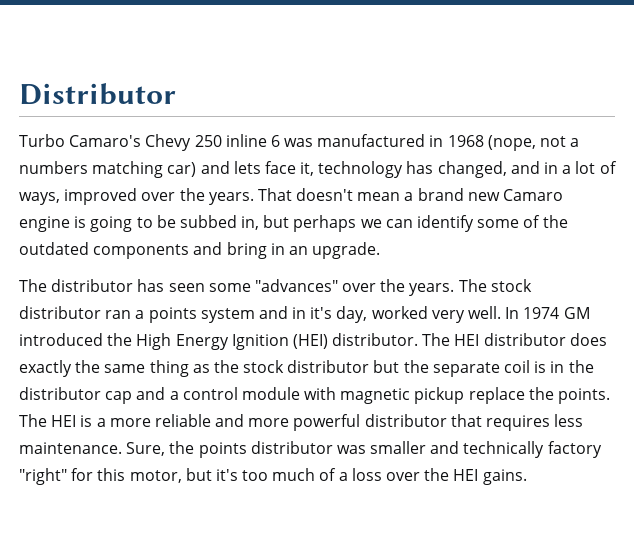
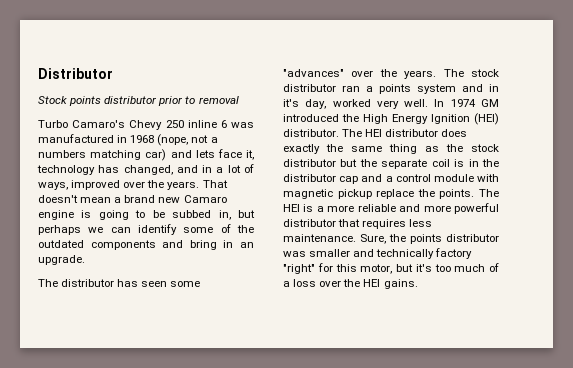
(176, 94) none -> [38,96,239,106] // Stock points distributor prior to removal

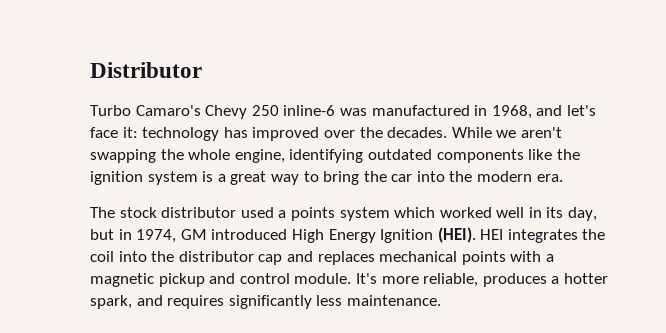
[38,96,239,106] // Stock points distributor prior to removal -> (202, 70) none
[187,120,227,128] inline 6 -> [283,105,336,116] inline-6
[130,134,218,146] [38,149,254,161] [37,164,254,175] [38,180,228,190] [38,195,227,203] [38,210,255,220] [38,224,255,235] [38,240,254,250] [38,255,85,265] [38,279,201,287] [283,69,437,79] 1968 (nope, not a numbers matching car) and lets face it, technology has changed, and in a lot of ways, improved over the years. That doesn't mean a brand new Camaro engine is going to be subbed in, but perhaps we can identify some of the outdated components and bring in an upgrade. // The distributor has seen some "advances" over the years. -> [491,105,596,119] [90,127,562,141] [90,149,580,163] [90,171,563,185] 1968, and let's face it: technology has improved over the decades. While we aren't swapping the whole engine, identifying outdated components like the ignition system is a great way to bring the car into the modern era. //
[342,85,360,92] ran -> [240,207,274,218] used
[462,84,499,92] [283,99,476,109] and in it's day, worked very well. In 1974 -> [394,207,598,221] [90,229,177,243] which worked well in its day, but in 1974,
[342,114,359,122] the -> (288, 234) none
[474,113,499,125] [283,129,468,137] [283,144,499,154] [283,159,499,169] [283,174,499,184] [283,189,499,199] [283,203,499,214] [283,219,433,229] [283,234,499,244] [283,248,473,259] [283,263,499,274] [283,279,418,289] (HEI) distributor. The HEI distributor does exactly the same thing as the stock distributor but the separate coil is in the distributor cap and a control module with magnetic pickup replace the points. The HEI is a more reliable and more powerful distributor that requires less maintenance. Sure, the points distributor was smaller and technically factory "right" for this motor, but it's too much of a loss over the HEI gains. -> [437,227,606,243] [90,251,554,265] [90,273,608,287] [90,295,441,309] (HEI). HEI integrates the coil into the distributor cap and replaces mechanical points with a magnetic pickup and control module. It's more reliable, produces a hotter spark, and requires significantly less maintenance.

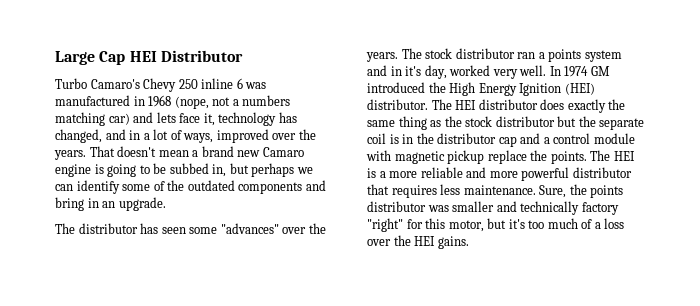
(90, 70) none -> [55,51,157,65] Large Cap HEI
[283,105,336,116] inline-6 -> [201,78,243,89] inline 6
[491,105,596,119] [90,127,562,141] [90,149,580,163] [90,171,563,185] 1968, and let's face it: technology has improved over the decades. While we aren't swapping the whole engine, identifying outdated components like the ignition system is a great way to bring the car into the modern era. // -> [148,95,291,109] [55,112,297,126] [55,129,316,143] [54,146,304,160] [55,163,313,177] [55,180,326,194] [55,197,166,211] [55,223,326,234] [366,52,398,62] 1968 (nope, not a numbers matching car) and lets face it, technology has changed, and in a lot of ways, improved over the years. That doesn't mean a brand new Camaro engine is going to be subbed in, but perhaps we can identify some of the outdated components and bring in an upgrade. // The distributor has seen some "advances" over the years.
[240,207,274,218] used -> [517,52,536,59] ran
[394,207,598,221] [90,229,177,243] which worked well in its day, but in 1974, -> [367,65,589,79] and in it's day, worked very well. In 1974
(288, 234) none -> [428,82,446,93] the
[437,227,606,243] [90,251,554,265] [90,273,608,287] [90,295,441,309] (HEI). HEI integrates the coil into the distributor cap and replaces mechanical points with a magnetic pickup and control module. It's more reliable, produces a hotter spark, and requires significantly less maintenance. -> [564,83,595,95] [367,99,626,113] [367,116,645,130] [367,133,635,147] [366,150,635,164] [367,167,632,181] [367,184,624,198] [367,201,619,215] [367,218,625,232] [367,235,469,249] (HEI) distributor. The HEI distributor does exactly the same thing as the stock distributor but the separate coil is in the distributor cap and a control module with magnetic pickup replace the points. The HEI is a more reliable and more powerful distributor that requires less maintenance. Sure, the points distributor was smaller and technically factory "right" for this motor, but it's too much of a loss over the HEI gains.

